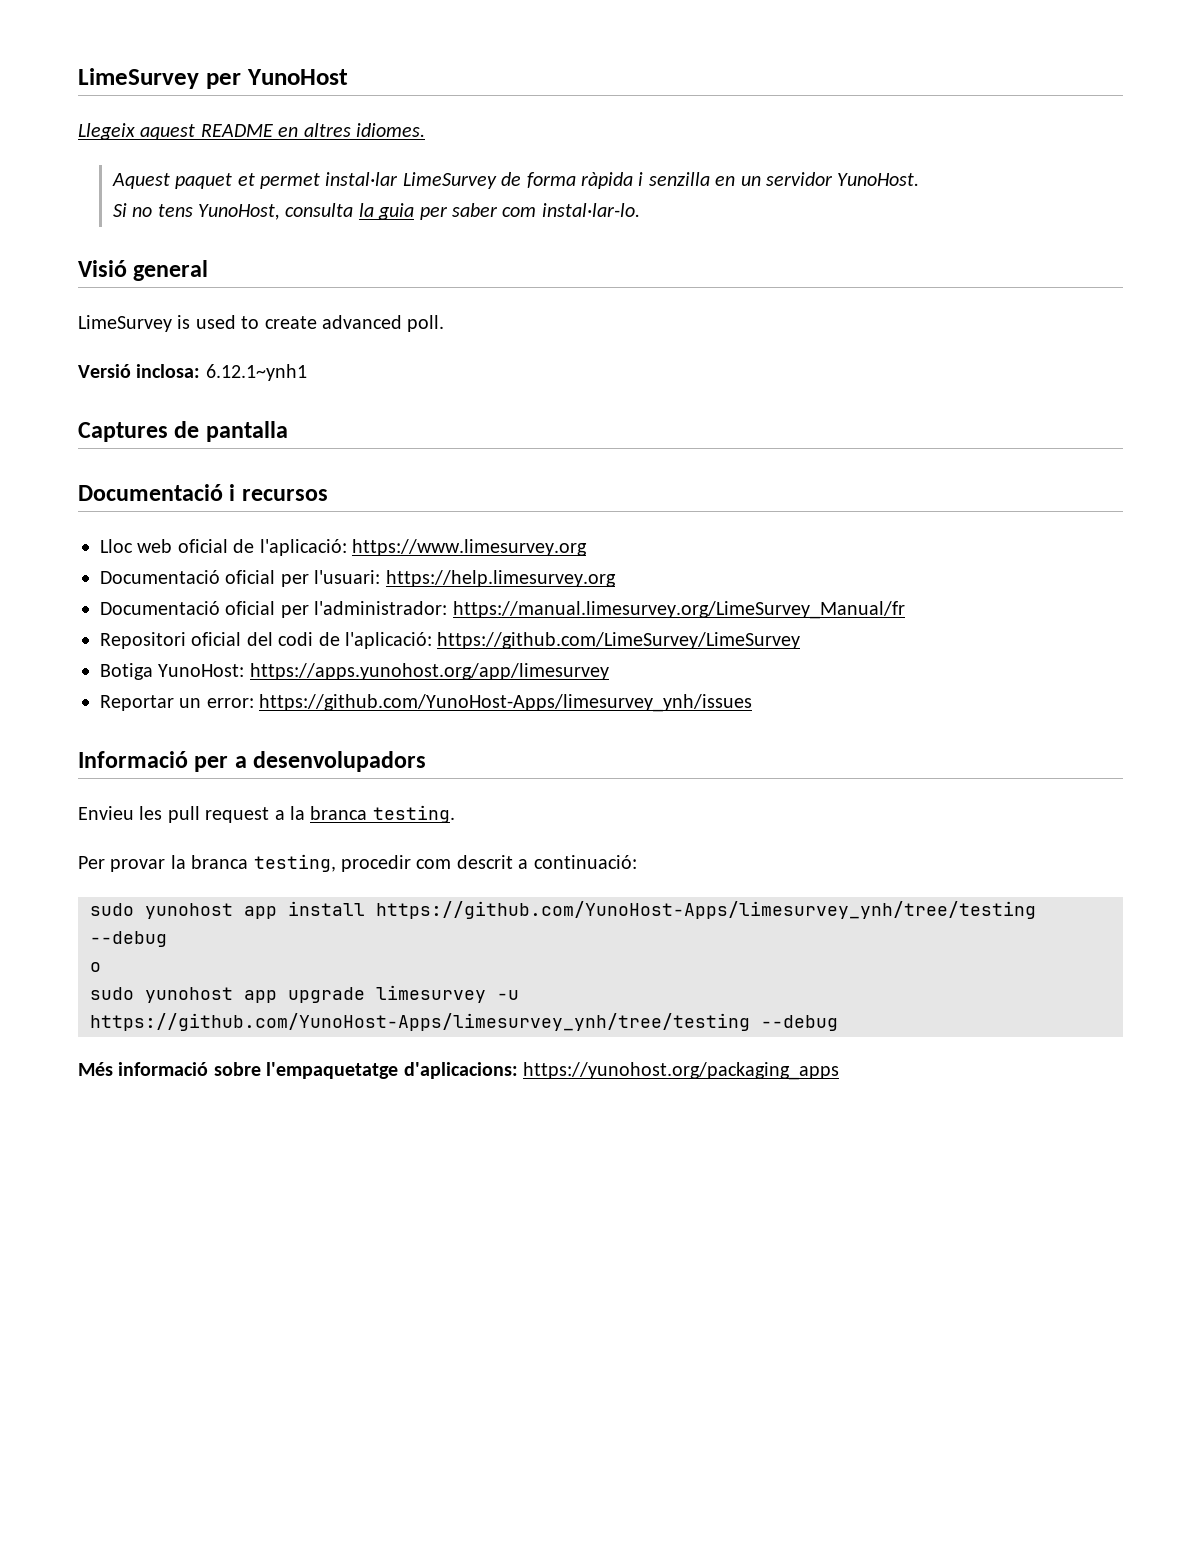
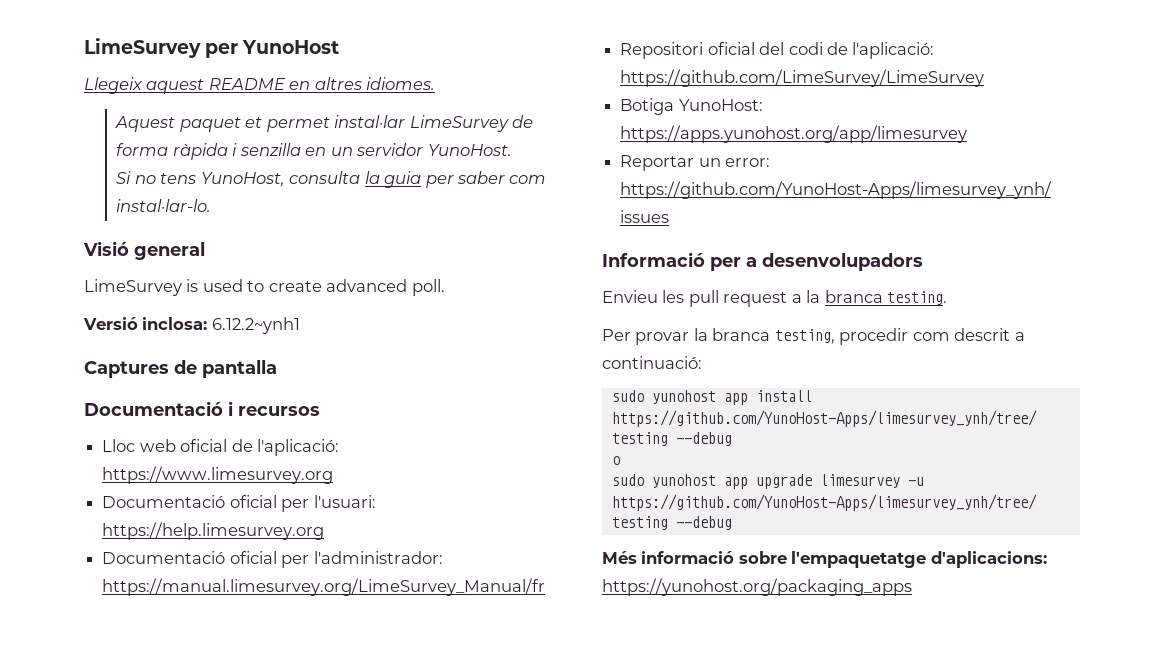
[205,364,307,381] 6.12.1~ynh1 -> [211,317,300,334] 6.12.2~ynh1

